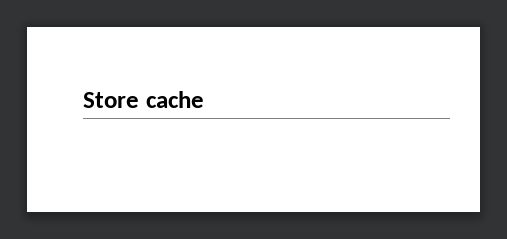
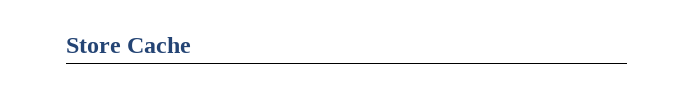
[145,91,204,108] cache -> [127,37,192,53] Cache

